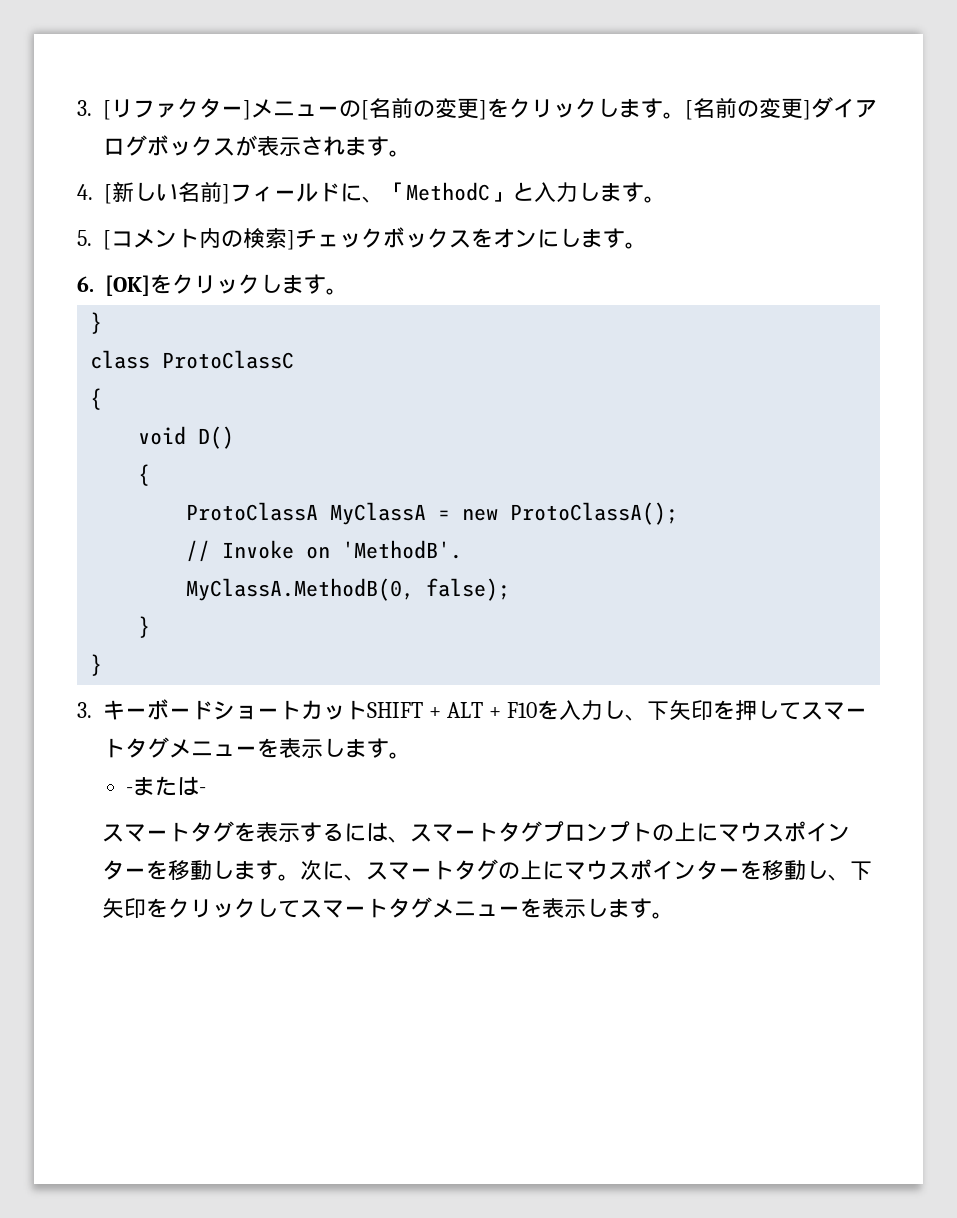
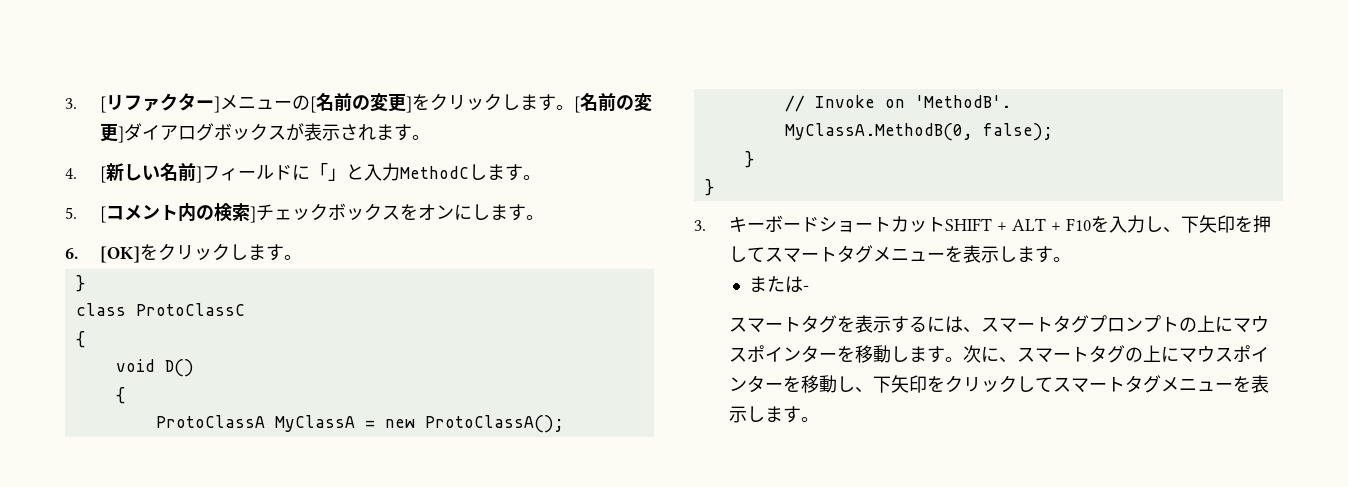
[362,182,490,203] 、「MethodC -> [310,163,329,179] 「
(578, 192) none -> [400,166,470,179] MethodC
[126,787,134,794] - -> (1072, 259) none

